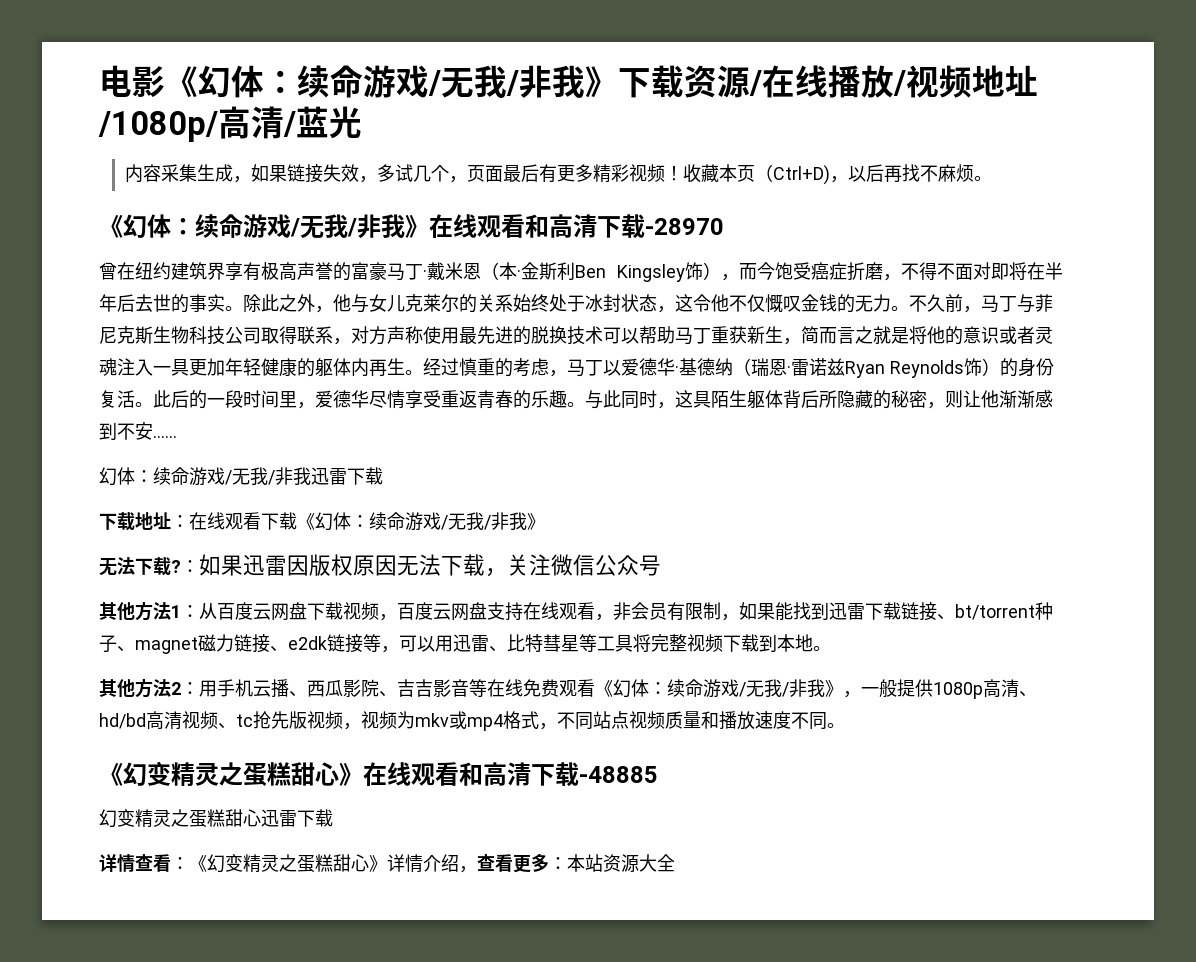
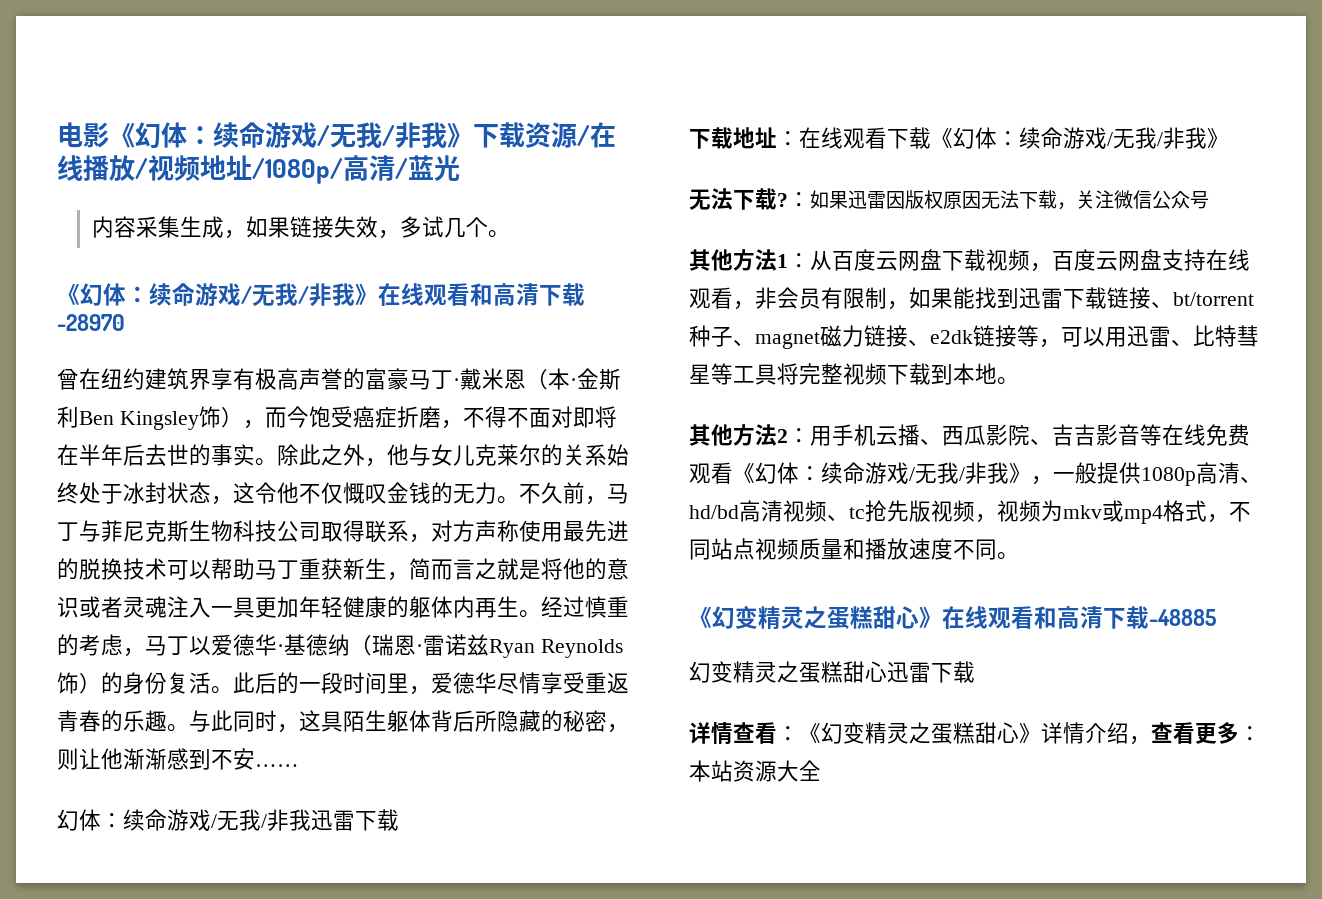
[448,164,974,185] ，页面最后有更多精彩视频！收藏本页（Ctrl+D)，以后再找不麻烦 -> (488, 227) none

